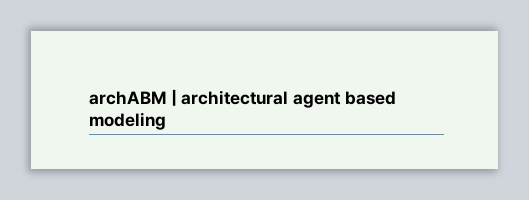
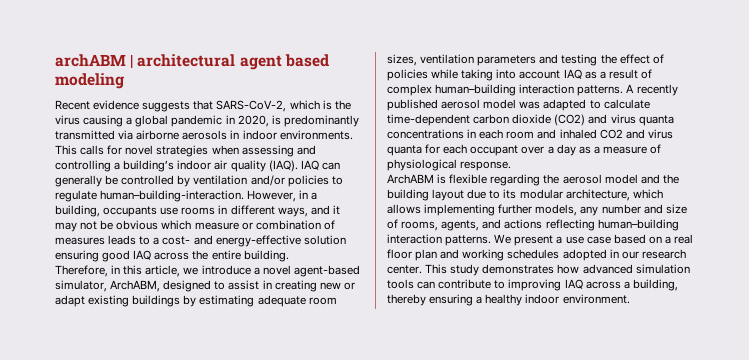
(166, 121) none -> [55,100,351,112] [55,115,359,127] [55,130,353,140] [55,145,316,157] [55,160,340,172] [55,175,343,187] [55,190,318,202] [55,205,340,217] [55,220,335,232] [55,235,346,247] [55,250,289,262] [55,265,360,277] [55,280,355,292] [55,295,337,307] [387,54,664,66] [387,69,652,81] [387,84,678,96] [387,99,650,111] [387,114,674,126] [387,129,673,139] [387,144,662,156] [387,159,512,171] [387,174,679,186] [387,189,663,201] [387,204,687,216] [387,219,679,231] [387,234,694,246] [387,249,686,261] [387,264,690,276] [387,279,678,291] [387,294,630,306] // Recent evidence suggests that SARS-CoV-2, which is the virus causing a global pandemic in 2020, is predominantly transmitted via airborne aerosols in indoor environments. This calls for novel strategies when assessing and controlling a building’s indoor air quality (IAQ). IAQ can generally be controlled by ventilation and/or policies to regulate human–building-interaction. However, in a building, occupants use rooms in different ways, and it may not be obvious which measure or combination of measures leads to a cost- and energy-effective solution ensuring good IAQ across the entire building. // Therefore, in this article, we introduce a novel agent-based simulator, ArchABM, designed to assist in creating new or adapt existing buildings by estimating adequate room sizes, ventilation parameters and testing the effect of policies while taking into account IAQ as a result of complex human–building interaction patterns. A recently published aerosol model was adapted to calculate time-dependent carbon dioxide (CO2) and virus quanta concentrations in each room and inhaled CO2 and virus quanta for each occupant over a day as a measure of physiological response. // ArchABM is flexible regarding the aerosol model and the building layout due to its modular architecture, which allows implementing further models, any number and size of rooms, agents, and actions reflecting human–building interaction patterns. We present a use case based on a real floor plan and working schedules adopted in our research center. This study demonstrates how advanced simulation tools can contribute to improving IAQ across a building, thereby ensuring a healthy indoor environment.

